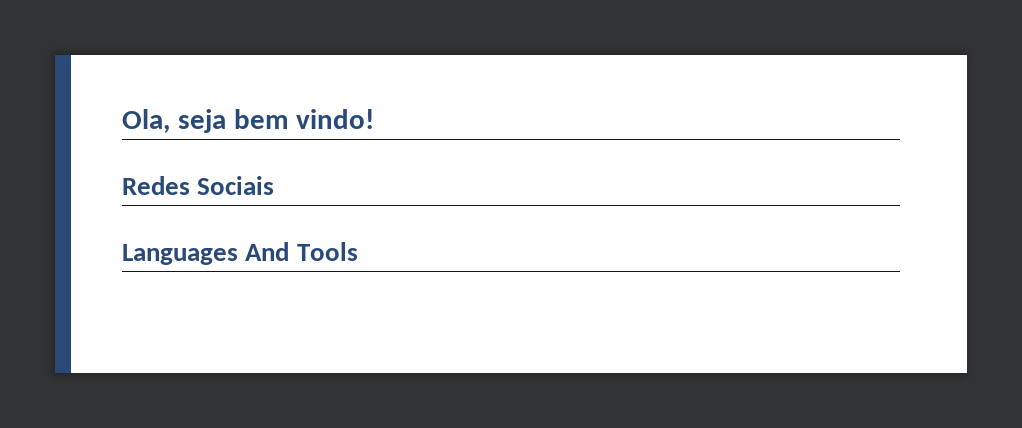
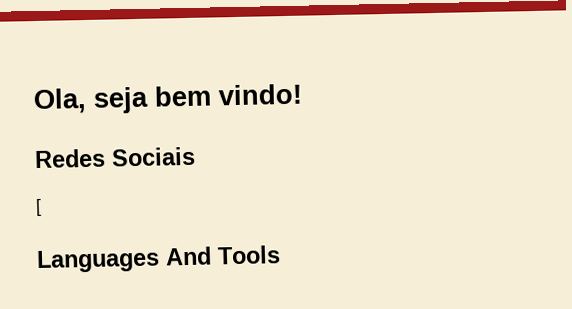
(275, 185) none -> [35,198,42,217] // [

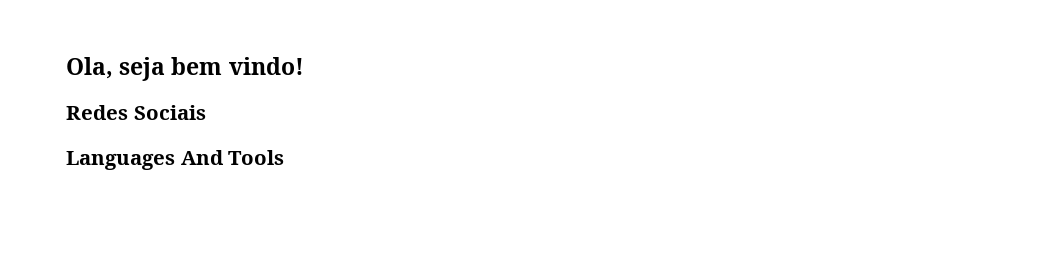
[35,198,42,217] // [ -> (206, 112) none

